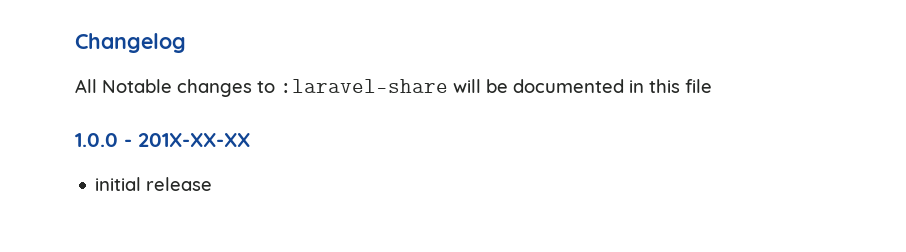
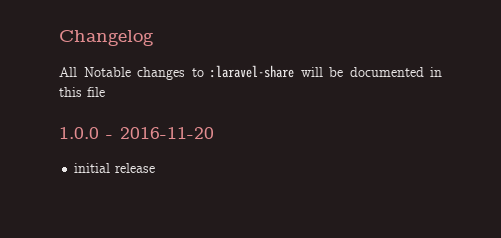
[138,133,250,147] 201X-XX-XX -> [120,127,214,139] 2016-11-20

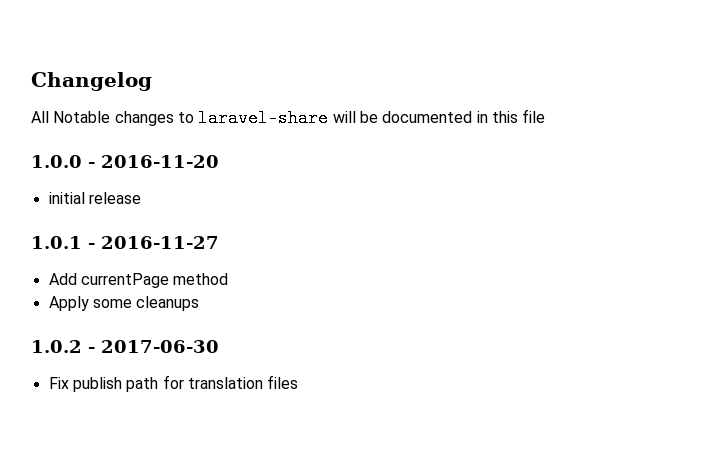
[210,65,294,78] :laravel-share -> [198,109,329,127] laravel-share
(156, 168) none -> [31,236,219,249] [48,273,229,288] [48,296,200,311] [31,340,219,353] [48,375,299,392] // 1.0.1 - 2016-11-27 // Add currentPage method // Apply some cleanups // 1.0.2 - 2017-06-30 // Fix publish path for translation files

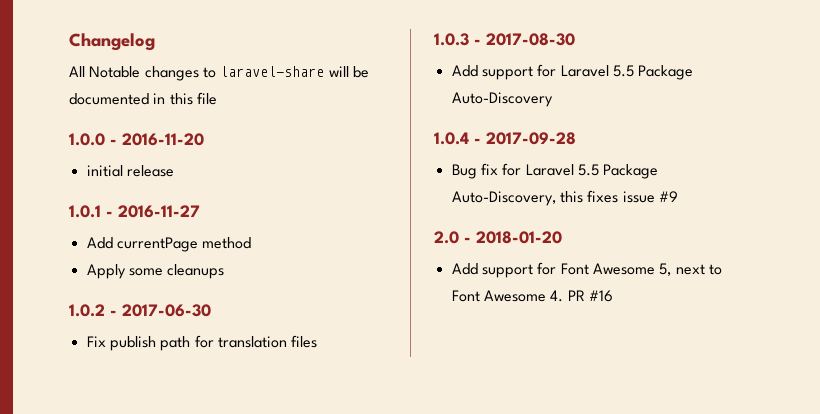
(299, 382) none -> [434,33,575,46] [451,64,694,80] [451,92,553,107] [434,132,576,145] [451,163,659,179] [451,190,678,206] [434,231,562,244] [451,262,722,278] [451,290,613,302] // 1.0.3 - 2017-08-30 // Add support for Laravel 5.5 Package Auto-Discovery // 1.0.4 - 2017-09-28 // Bug fix for Laravel 5.5 Package Auto-Discovery, this fixes issue #9 // 2.0 - 2018-01-20 // Add support for Font Awesome 5, next to Font Awesome 4. PR #16

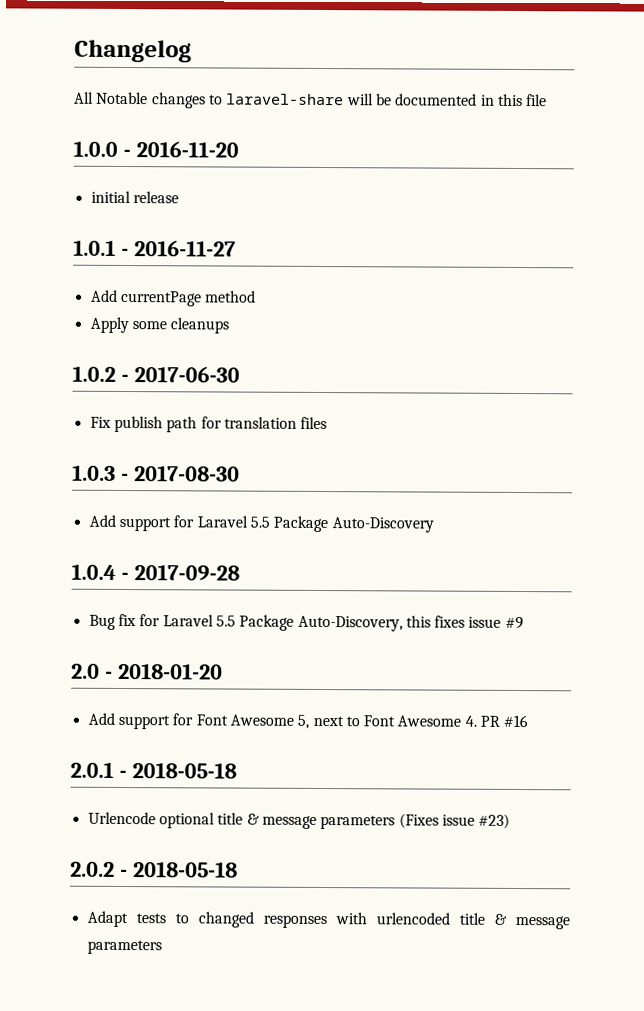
(613, 296) none -> [70,761,237,779] [87,811,511,830] [70,861,238,878] [86,910,570,930] [86,939,162,955] // 2.0.1 - 2018-05-18 // Urlencode optional title & message parameters (Fixes issue #23) // 2.0.2 - 2018-05-18 // Adapt tests to changed responses with urlencoded title & message parameters

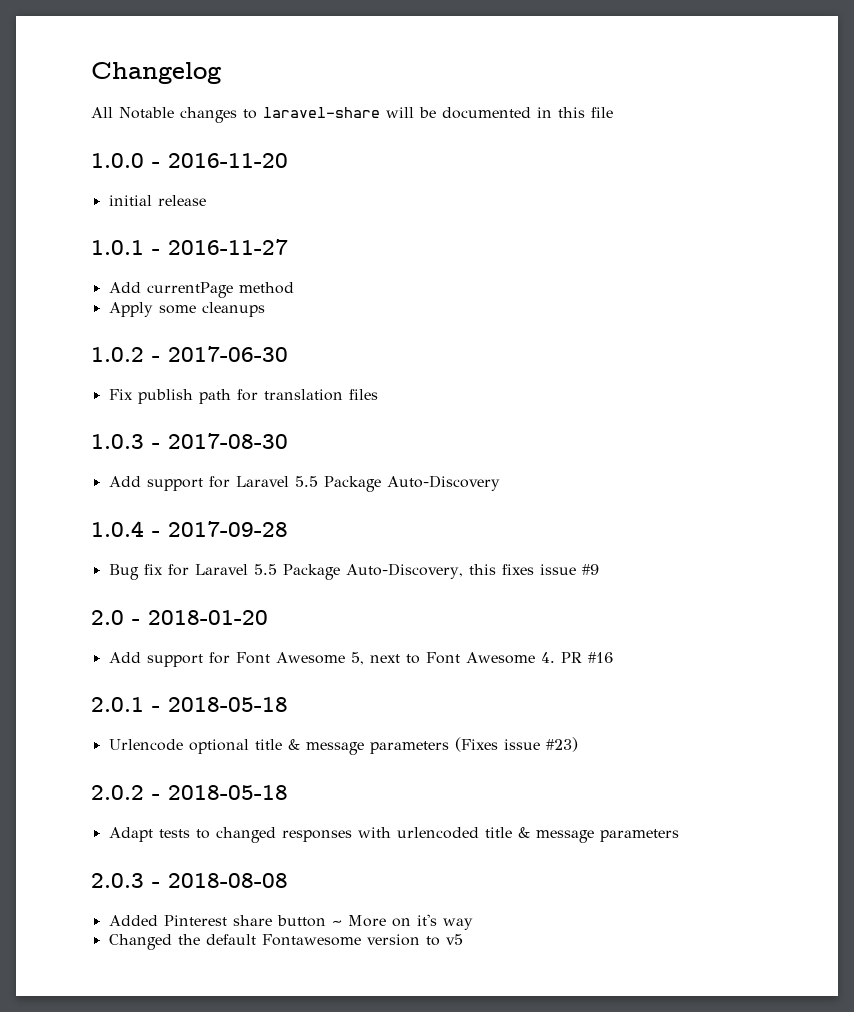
(162, 947) none -> [91,873,288,888] [108,914,473,930] [108,934,463,950] // 2.0.3 - 2018-08-08 // Added Pinterest share button ~ More on it's way // Changed the default Fontawesome version to v5

